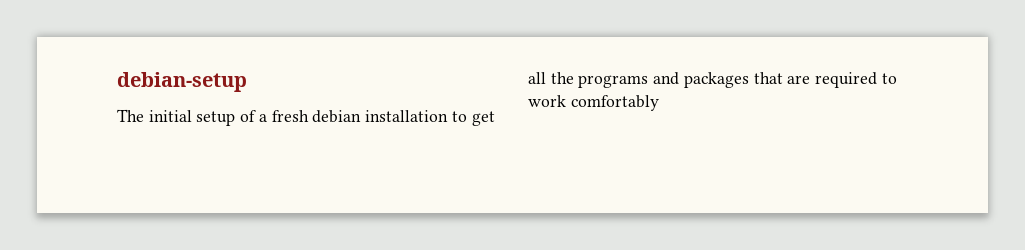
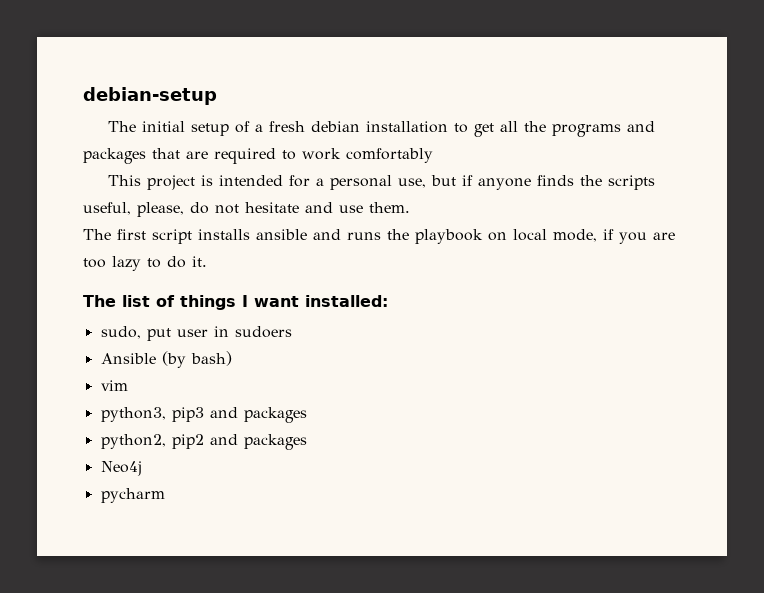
(659, 103) none -> [107,175,655,190] [83,202,410,217] [83,229,675,244] [83,256,207,271] [83,295,388,310] [100,326,292,341] [100,351,232,368] [100,380,128,391] [100,407,307,423] [100,434,307,450] [100,461,142,476] [100,488,165,503] // This project is intended for a personal use, but if anyone finds the scripts useful, please, do not hesitate and use them. // The first script installs ansible and runs the playbook on local mode, if you are too lazy to do it. // The list of things I want installed: // sudo, put user in sudoers // Ansible (by bash) // vim // python3, pip3 and packages // python2, pip2 and packages // Neo4j // pycharm

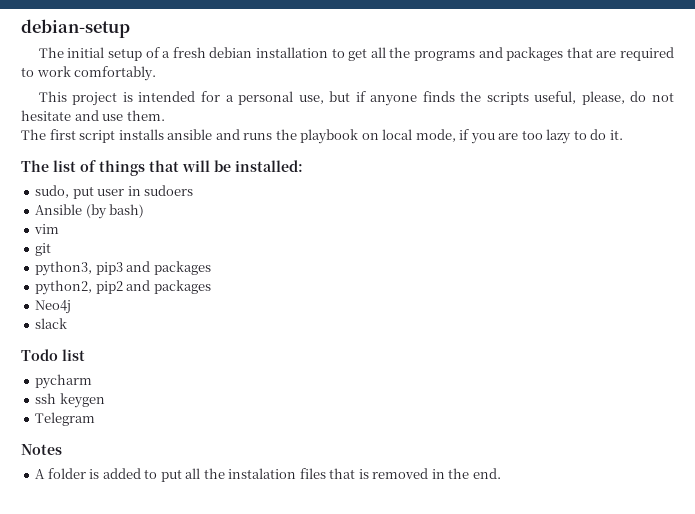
[346,148,433,163] comfortably -> [74,66,157,81] comfortably.
[242,295,299,307] I want -> [149,160,231,172] that will be
(128, 385) none -> [35,243,52,256] // git
[100,488,165,503] pycharm -> [35,318,68,329] [21,349,85,361] [35,374,93,389] [35,393,105,408] [35,412,96,426] [21,444,62,455] [35,468,501,482] slack // Todo list // pycharm // ssh keygen // Telegram // Notes // A folder is added to put all the instalation files that is removed in the end.

